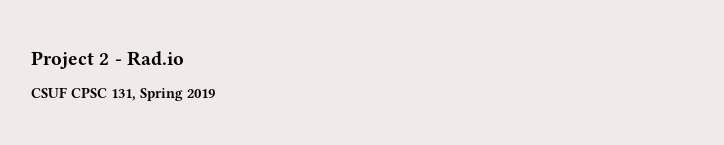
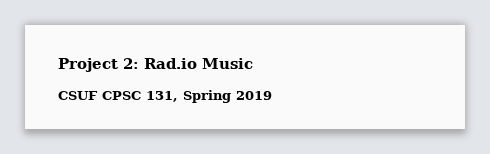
[99,53,122,65] 2 - -> [123,58,139,69] 2:
(184, 58) none -> [202,58,253,69] Music

